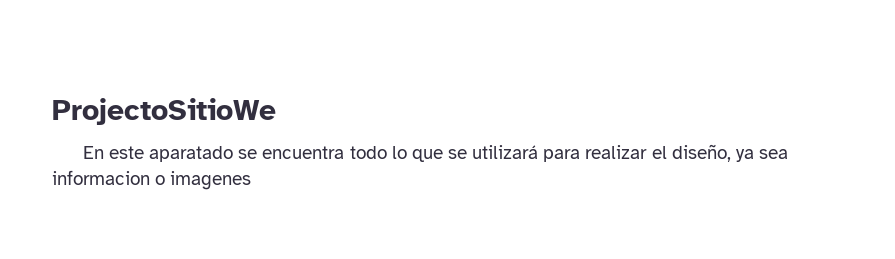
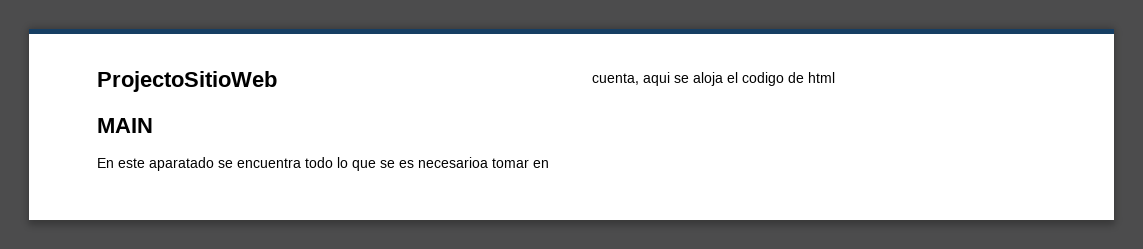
[52,98,276,125] ProjectoSitioWe -> [97,71,277,92] [97,118,153,133] ProjectoSitioWeb // MAIN
[472,144,788,162] [52,170,252,190] utilizará para realizar el diseño, ya sea informacion o imagenes -> [399,157,549,168] [592,72,835,86] es necesarioa tomar en cuenta, aqui se aloja el codigo de html

